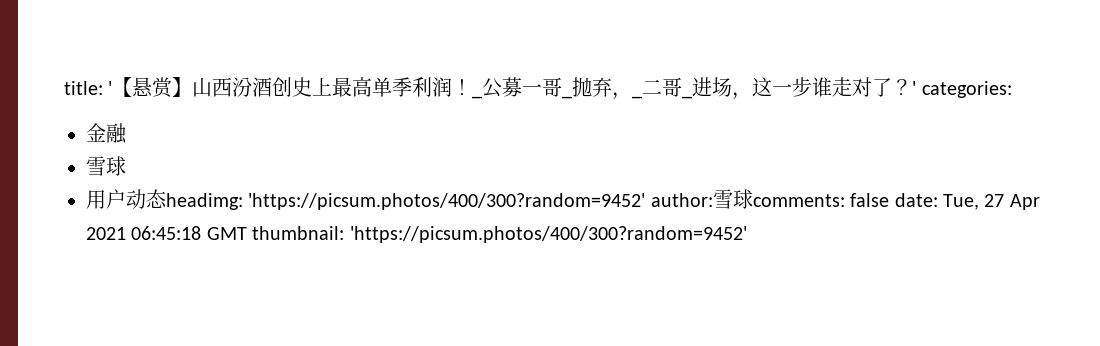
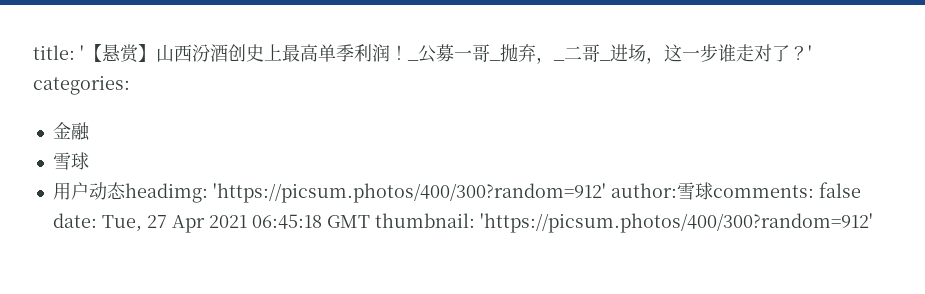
[248,193,646,210] 'https://picsum.photos/400/300?random=9452' -> [212,183,606,203] 'https://picsum.photos/400/300?random=912'
[349,226,747,243] 'https://picsum.photos/400/300?random=9452' -> [479,213,873,233] 'https://picsum.photos/400/300?random=912'

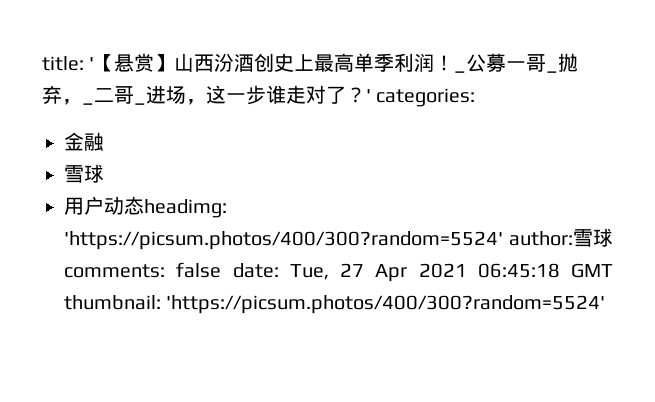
[212,183,606,203] 'https://picsum.photos/400/300?random=912' -> [64,231,503,250] 'https://picsum.photos/400/300?random=5524'
[479,213,873,233] 'https://picsum.photos/400/300?random=912' -> [166,295,606,314] 'https://picsum.photos/400/300?random=5524'

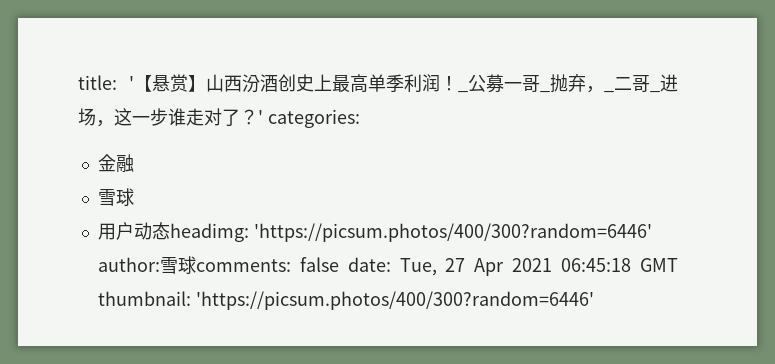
[64,231,503,250] 'https://picsum.photos/400/300?random=5524' -> [253,223,652,242] 'https://picsum.photos/400/300?random=6446'
[166,295,606,314] 'https://picsum.photos/400/300?random=5524' -> [195,291,594,310] 'https://picsum.photos/400/300?random=6446'

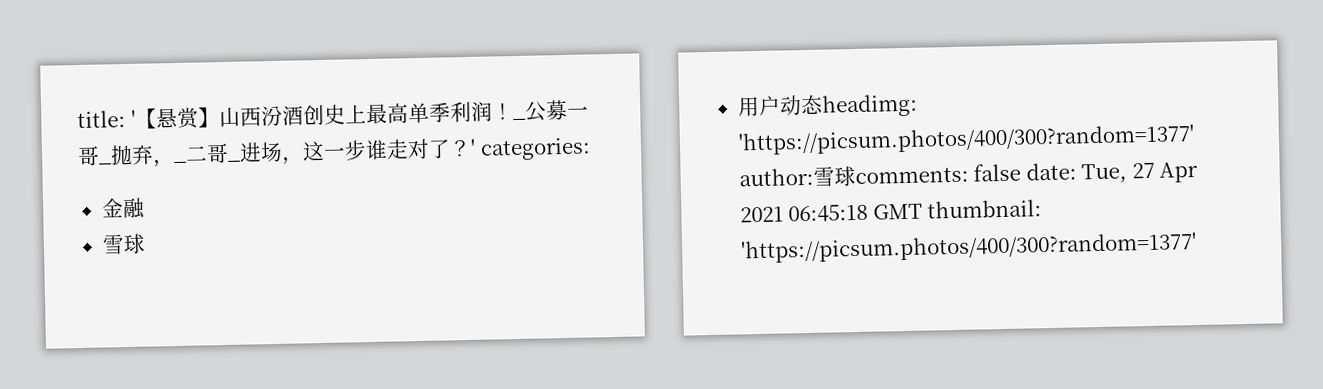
[253,223,652,242] 'https://picsum.photos/400/300?random=6446' -> [737,124,1195,156] 'https://picsum.photos/400/300?random=1377'
[195,291,594,310] 'https://picsum.photos/400/300?random=6446' -> [739,232,1197,264] 'https://picsum.photos/400/300?random=1377'

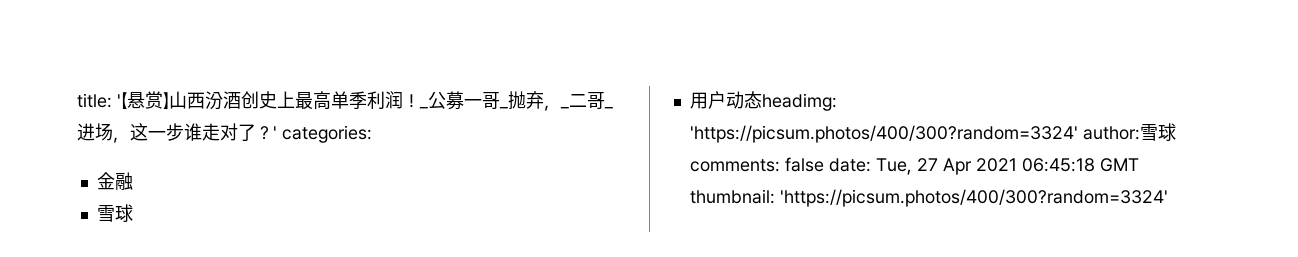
[737,124,1195,156] 'https://picsum.photos/400/300?random=1377' -> [689,125,1078,143] 'https://picsum.photos/400/300?random=3324'
[739,232,1197,264] 'https://picsum.photos/400/300?random=1377' -> [779,189,1168,207] 'https://picsum.photos/400/300?random=3324'

